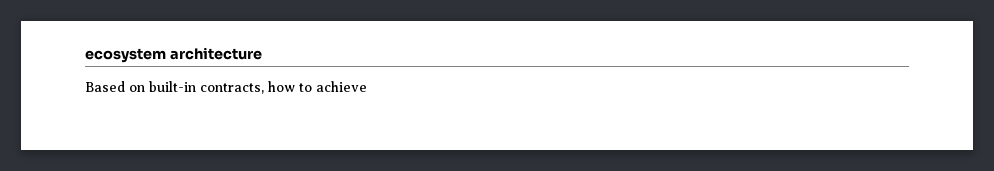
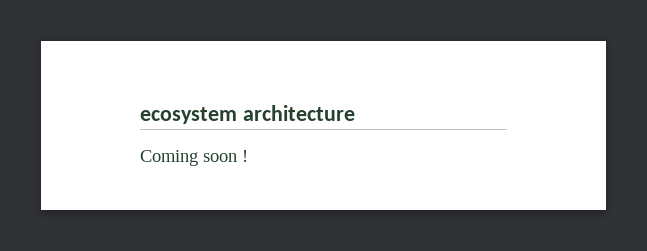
[85,81,367,94] Based on built-in contracts, how to achieve -> [140,150,248,166] Coming soon !

